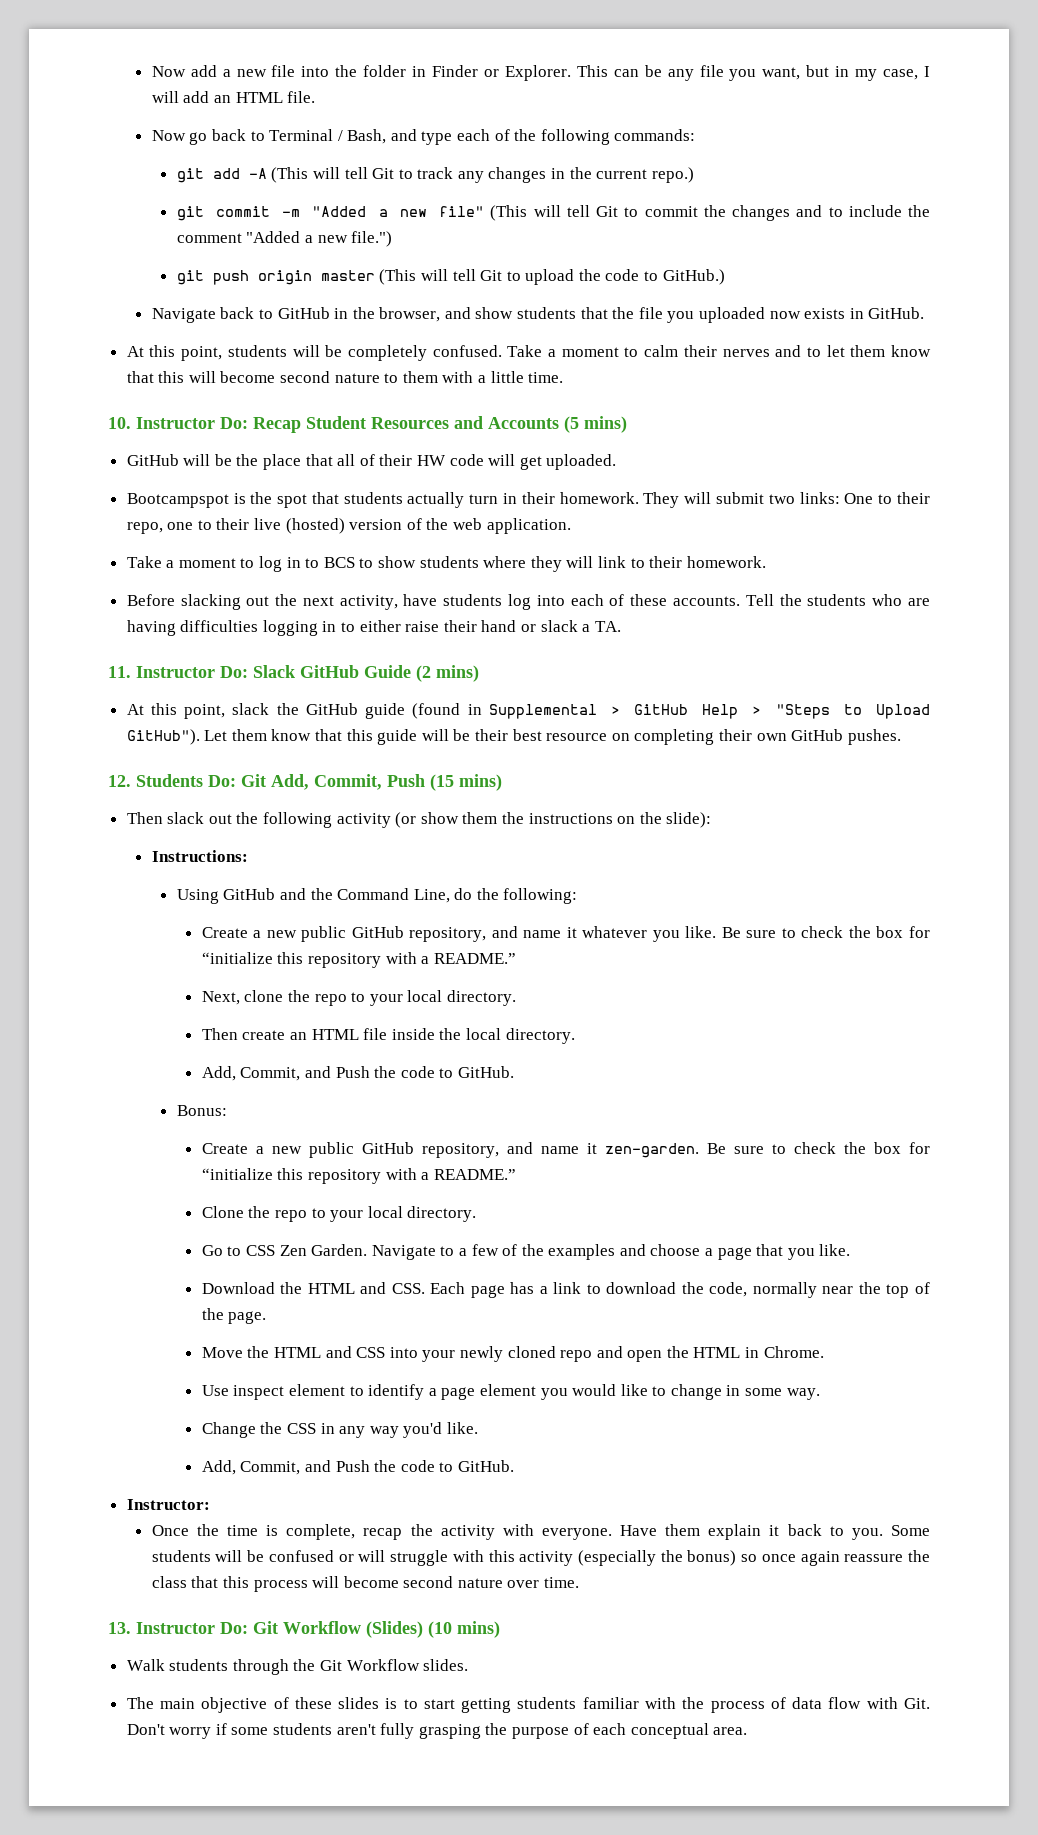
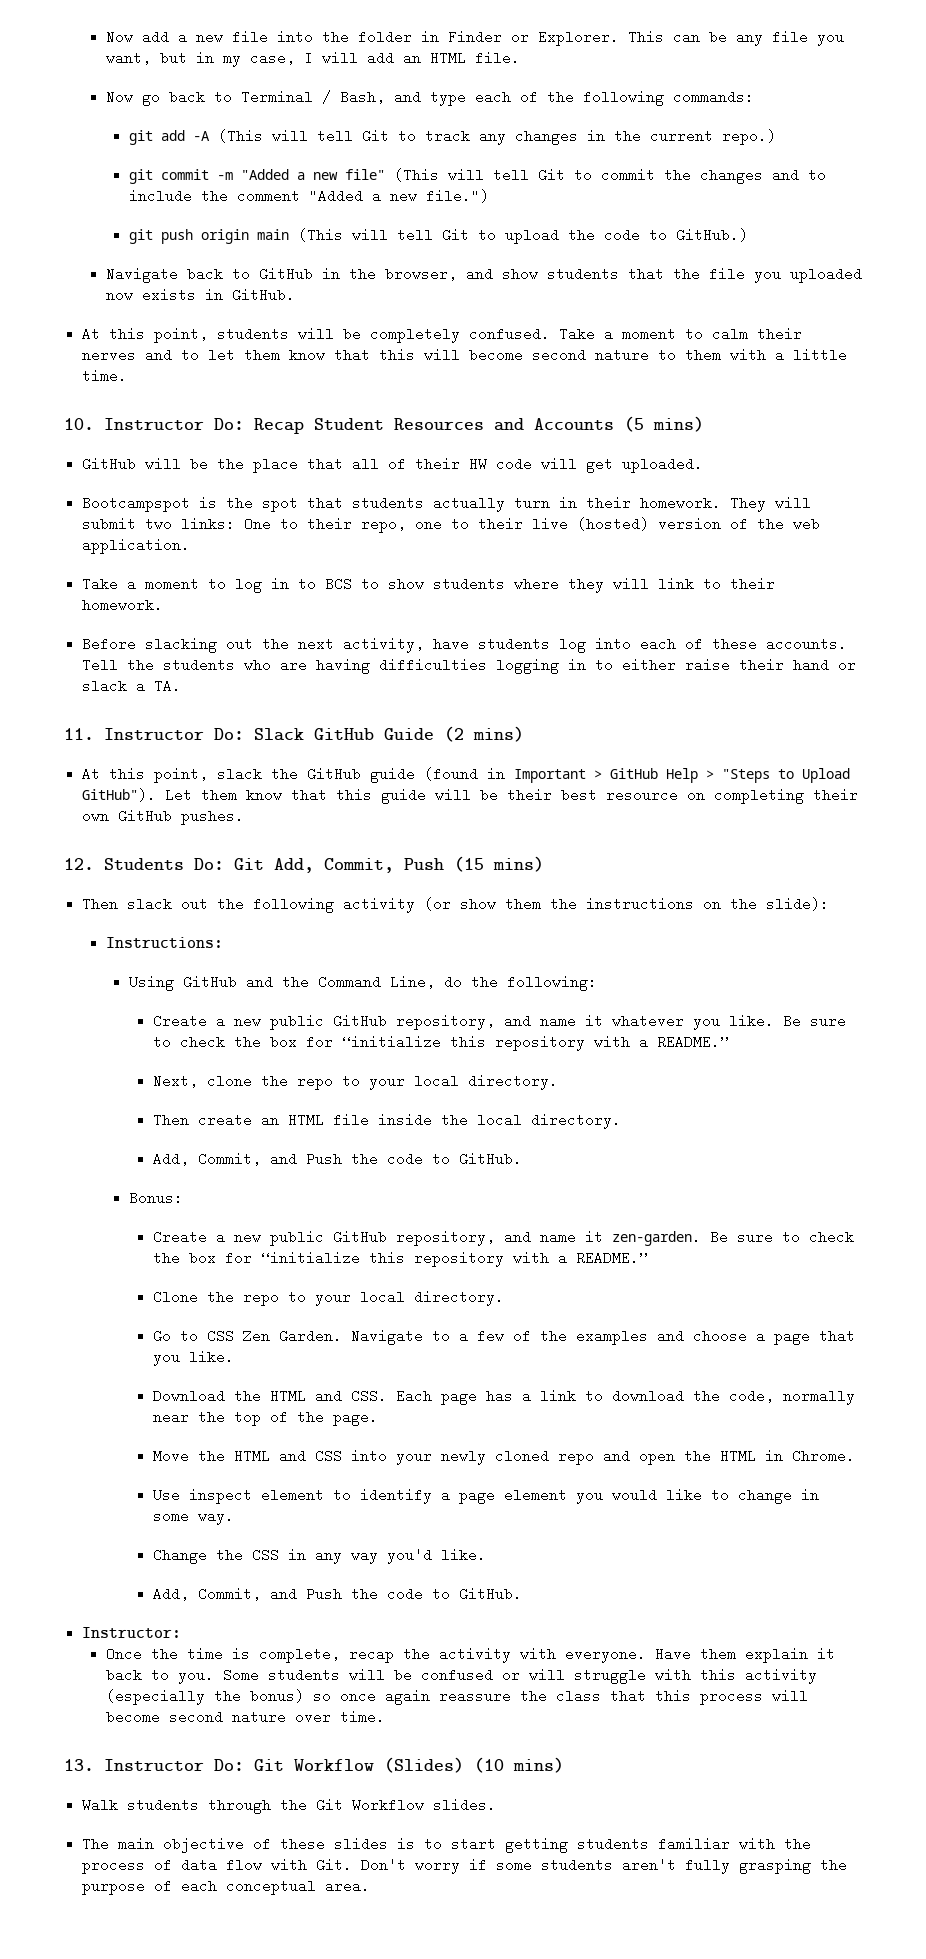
[320,270,375,281] master -> [257,229,290,240] main
[488,704,597,719] Supplemental -> [514,769,587,783] Important

